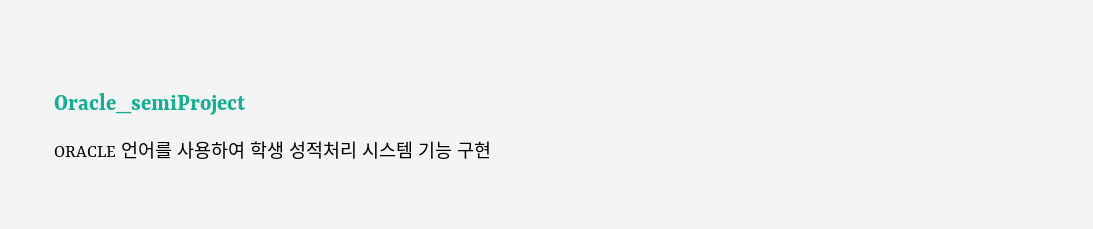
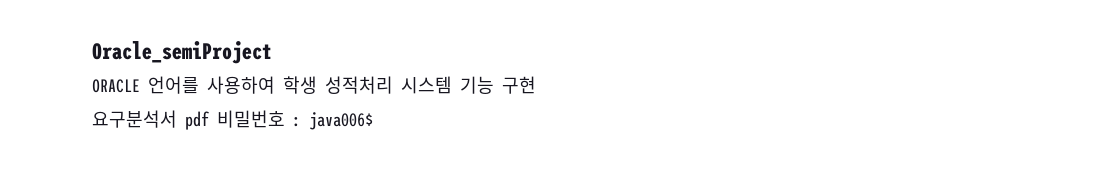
(491, 150) none -> [92,110,373,130] // 요구분석서 pdf 비밀번호 : java006$

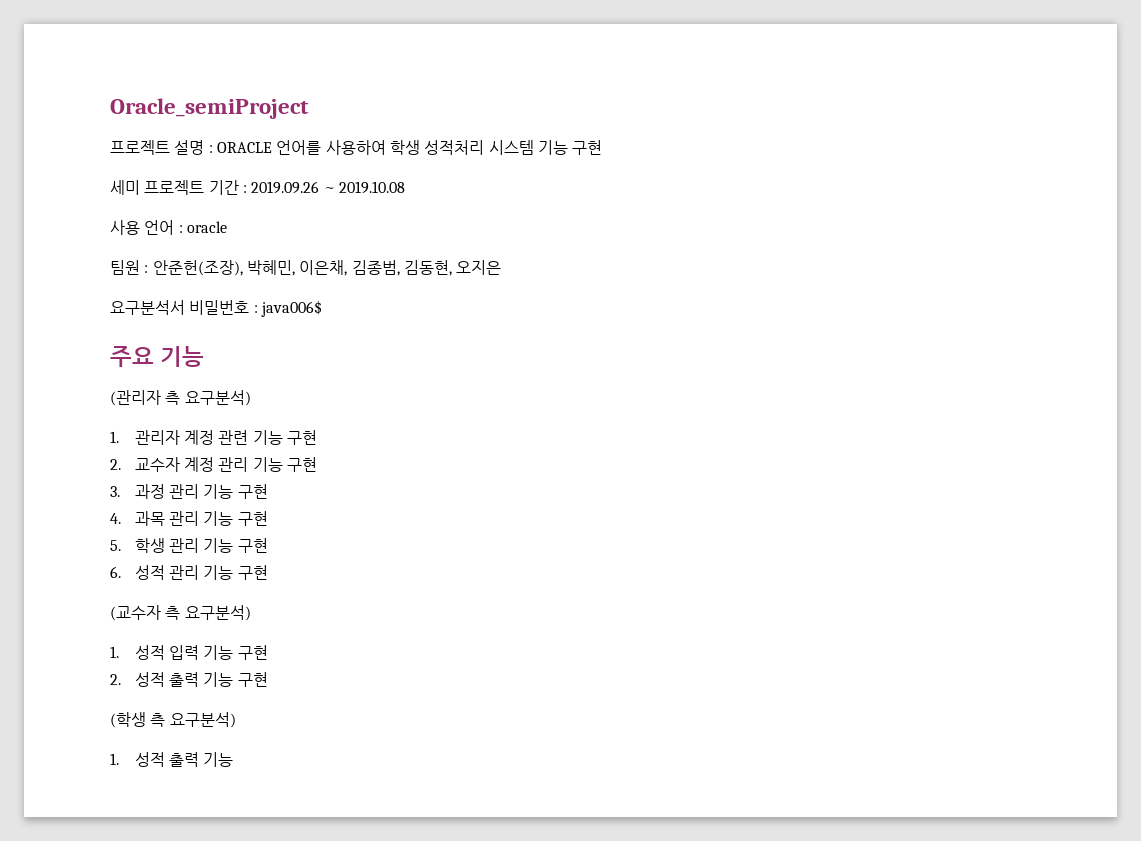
(272, 52) none -> [110,140,213,155] 프로젝트 설명 :
(536, 85) none -> [110,180,405,195] [110,220,227,235] [110,260,502,276] // 세미 프로젝트 기간 : 2019.09.26 ~ 2019.10.08 // 사용 언어 : oracle // 팀원 : 안준헌(조장), 박혜민, 이은채, 김종범, 김동현, 오지은
[185,111,209,130] pdf -> (185, 307) none
(373, 121) none -> [110,346,205,367] [110,390,251,406] [110,430,318,445] [110,457,318,472] [110,484,268,499] [110,511,268,526] [110,538,268,553] [110,565,268,580] [110,605,251,621] [110,645,268,660] [110,672,268,687] [110,712,236,728] [110,752,234,767] // 주요 기능 // (관리자 측 요구분석) // 1. 관리자 계정 관련 기능 구현 // 2. 교수자 계정 관리 기능 구현 // 3. 과정 관리 기능 구현 // 4. 과목 관리 기능 구현 // 5. 학생 관리 기능 구현 // 6. 성적 관리 기능 구현 // (교수자 측 요구분석) // 1. 성적 입력 기능 구현 // 2. 성적 출력 기능 구현 // (학생 측 요구분석) // 1. 성적 출력 기능

